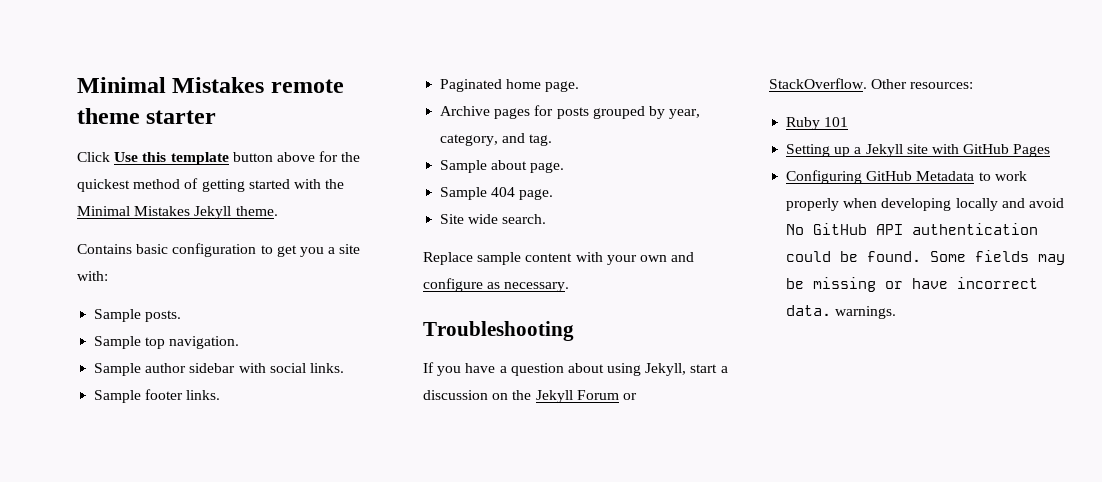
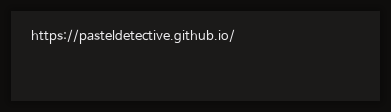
[77,77,344,93] [77,108,217,124] [77,151,361,165] [77,178,345,192] [77,206,278,219] [77,243,361,257] [77,271,108,281] [94,309,182,322] [94,336,240,349] [94,363,344,376] [94,389,221,403] [440,79,580,92] [440,105,701,119] [440,133,553,146] [440,160,565,173] [440,187,554,200] [440,214,547,224] [423,252,695,265] [423,278,570,292] [423,321,574,341] [423,362,728,376] [423,390,637,403] [769,78,974,89] [786,117,849,130] [786,144,1051,157] [786,170,1027,184] [786,198,1064,211] [786,223,1039,235] [786,250,1066,265] [786,277,1039,292] [786,305,897,319] Minimal Mistakes remote theme starter // Click Use this template button above for the quickest method of getting started with the Minimal Mistakes Jekyll theme. // Contains basic configuration to get you a site with: // Sample posts. // Sample top navigation. // Sample author sidebar with social links. // Sample footer links. // Paginated home page. // Archive pages for posts grouped by year, category, and tag. // Sample about page. // Sample 404 page. // Site wide search. // Replace sample content with your own and configure as necessary. // Troubleshooting // If you have a question about using Jekyll, start a discussion on the Jekyll Forum or StackOverflow. Other resources: // Ruby 101 // Setting up a Jekyll site with GitHub Pages // Configuring GitHub Metadata to work properly when developing locally and avoid No GitHub API authentication could be found. Some fields may be missing or have incorrect data. warnings. -> [31,29,235,44] https://pasteldetective.github.io/

